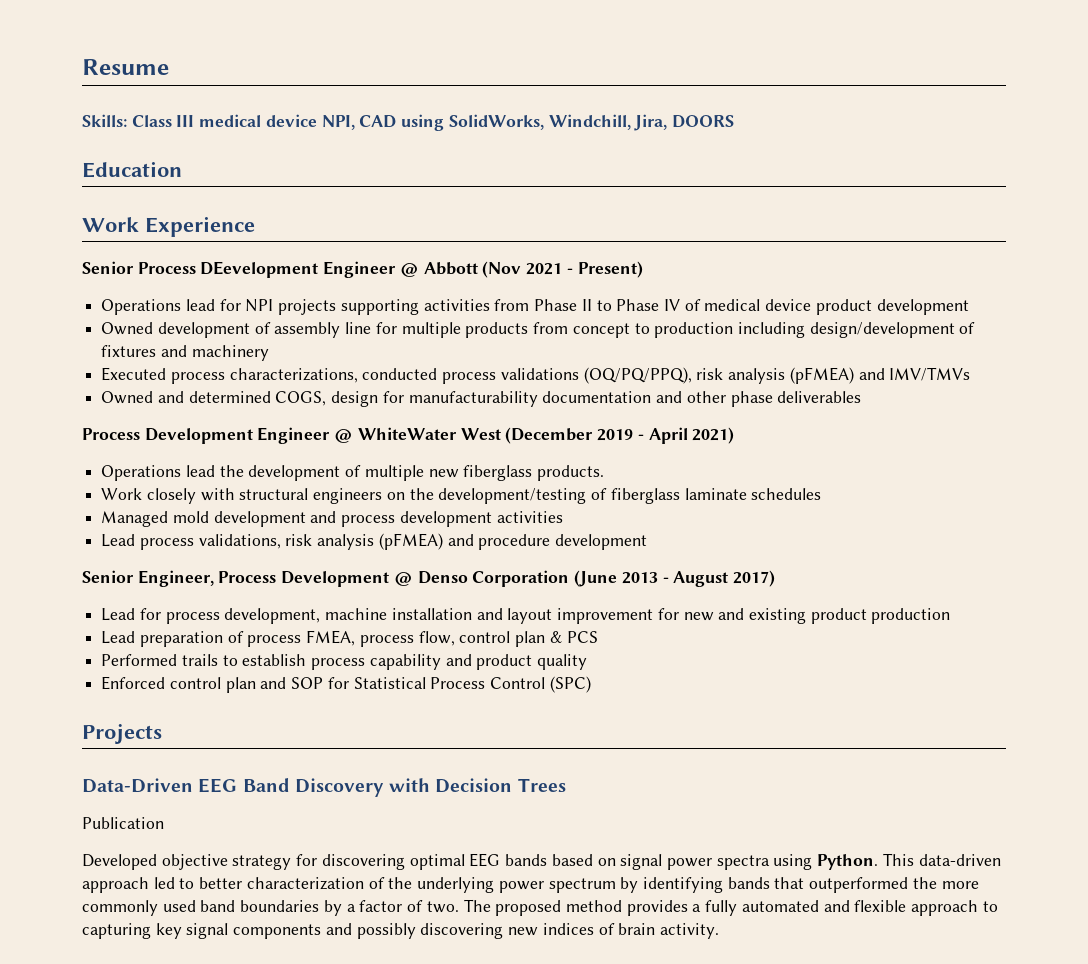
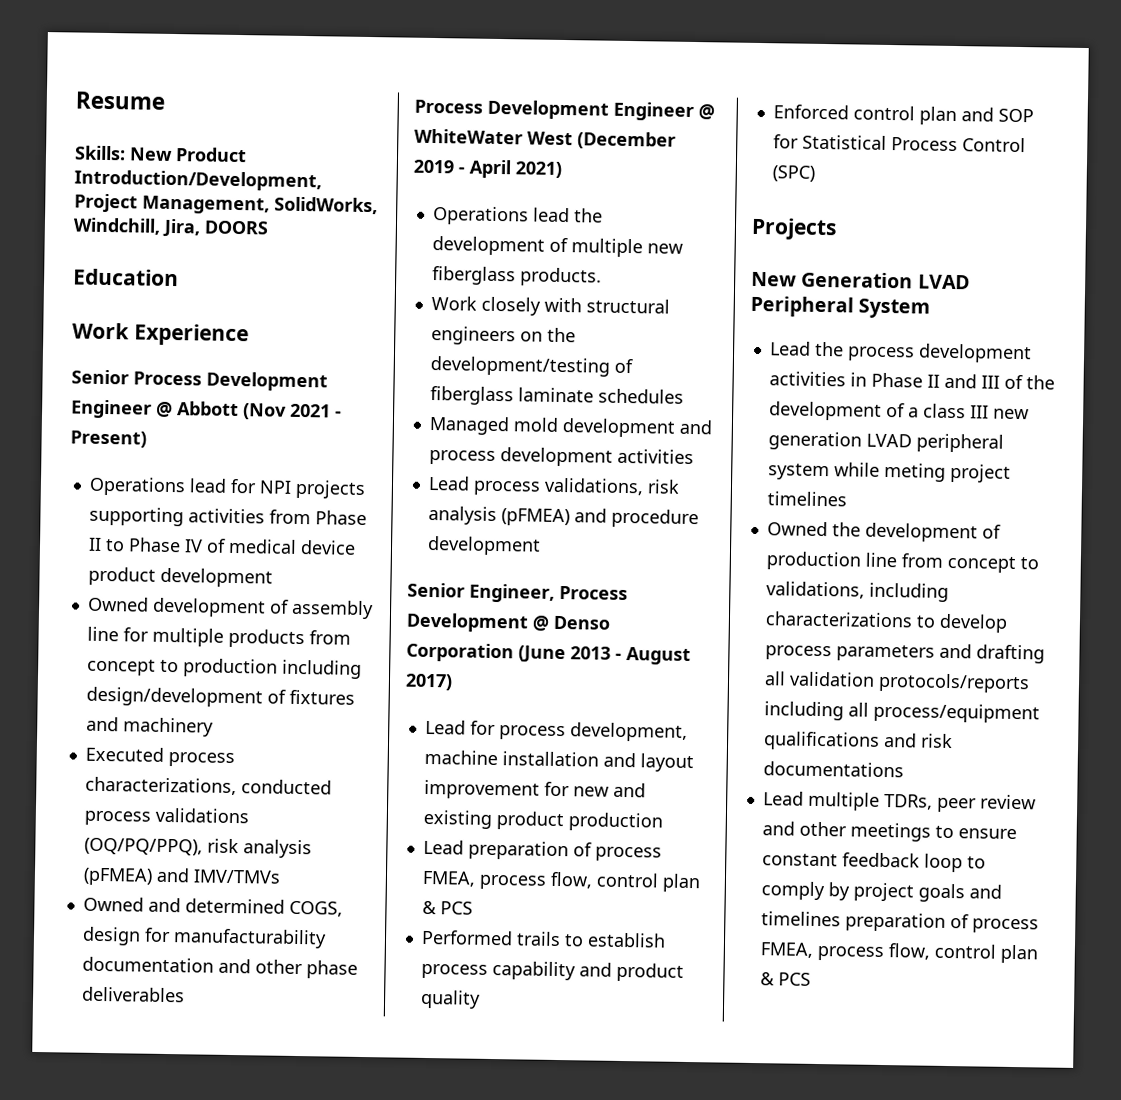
[131,114,445,131] Class III medical device NPI, CAD using -> [129,147,247,163] [74,169,322,192] [74,193,270,215] New Product Introduction/Development, Project Management,
[200,261,319,278] DEevelopment -> [206,371,328,392] Development
[82,778,566,797] [82,817,164,829] [82,853,1001,870] [82,877,979,893] [82,899,998,916] [82,923,719,939] Data-Driven EEG Band Discovery with Decision Trees // Publication // Developed objective strategy for discovering optimal EEG bands based on signal power spectra using Python. This data-driven approach led to better characterization of the underlying power spectrum by identifying bands that outperformed the more commonly used band boundaries by a factor of two. The proposed method provides a fully automated and flexible approach to capturing key signal components and possibly discovering new indices of brain activity. -> [751,271,970,290] [750,295,931,319] [769,341,1032,364] [768,371,1055,390] [768,401,1029,421] [767,431,1004,453] [767,462,1011,483] [766,491,847,507] [766,521,1001,543] [765,551,1039,573] [765,581,949,602] [764,611,1008,633] [764,643,1045,664] [763,671,1030,694] [763,701,1040,724] [762,731,953,751] [762,761,904,778] [762,791,1036,813] [761,821,1017,842] [761,852,986,873] [760,881,1002,903] [760,911,1039,934] [759,942,1038,964] [759,972,811,986] New Generation LVAD Peripheral System // Lead the process development activities in Phase II and III of the development of a class III new generation LVAD peripheral system while meting project timelines // Owned the development of production line from concept to validations, including characterizations to develop process parameters and drafting all validation protocols/reports including all process/equipment qualifications and risk documentations // Lead multiple TDRs, peer review and other meetings to ensure constant feedback loop to comply by project goals and timelines preparation of process FMEA, process flow, control plan & PCS

